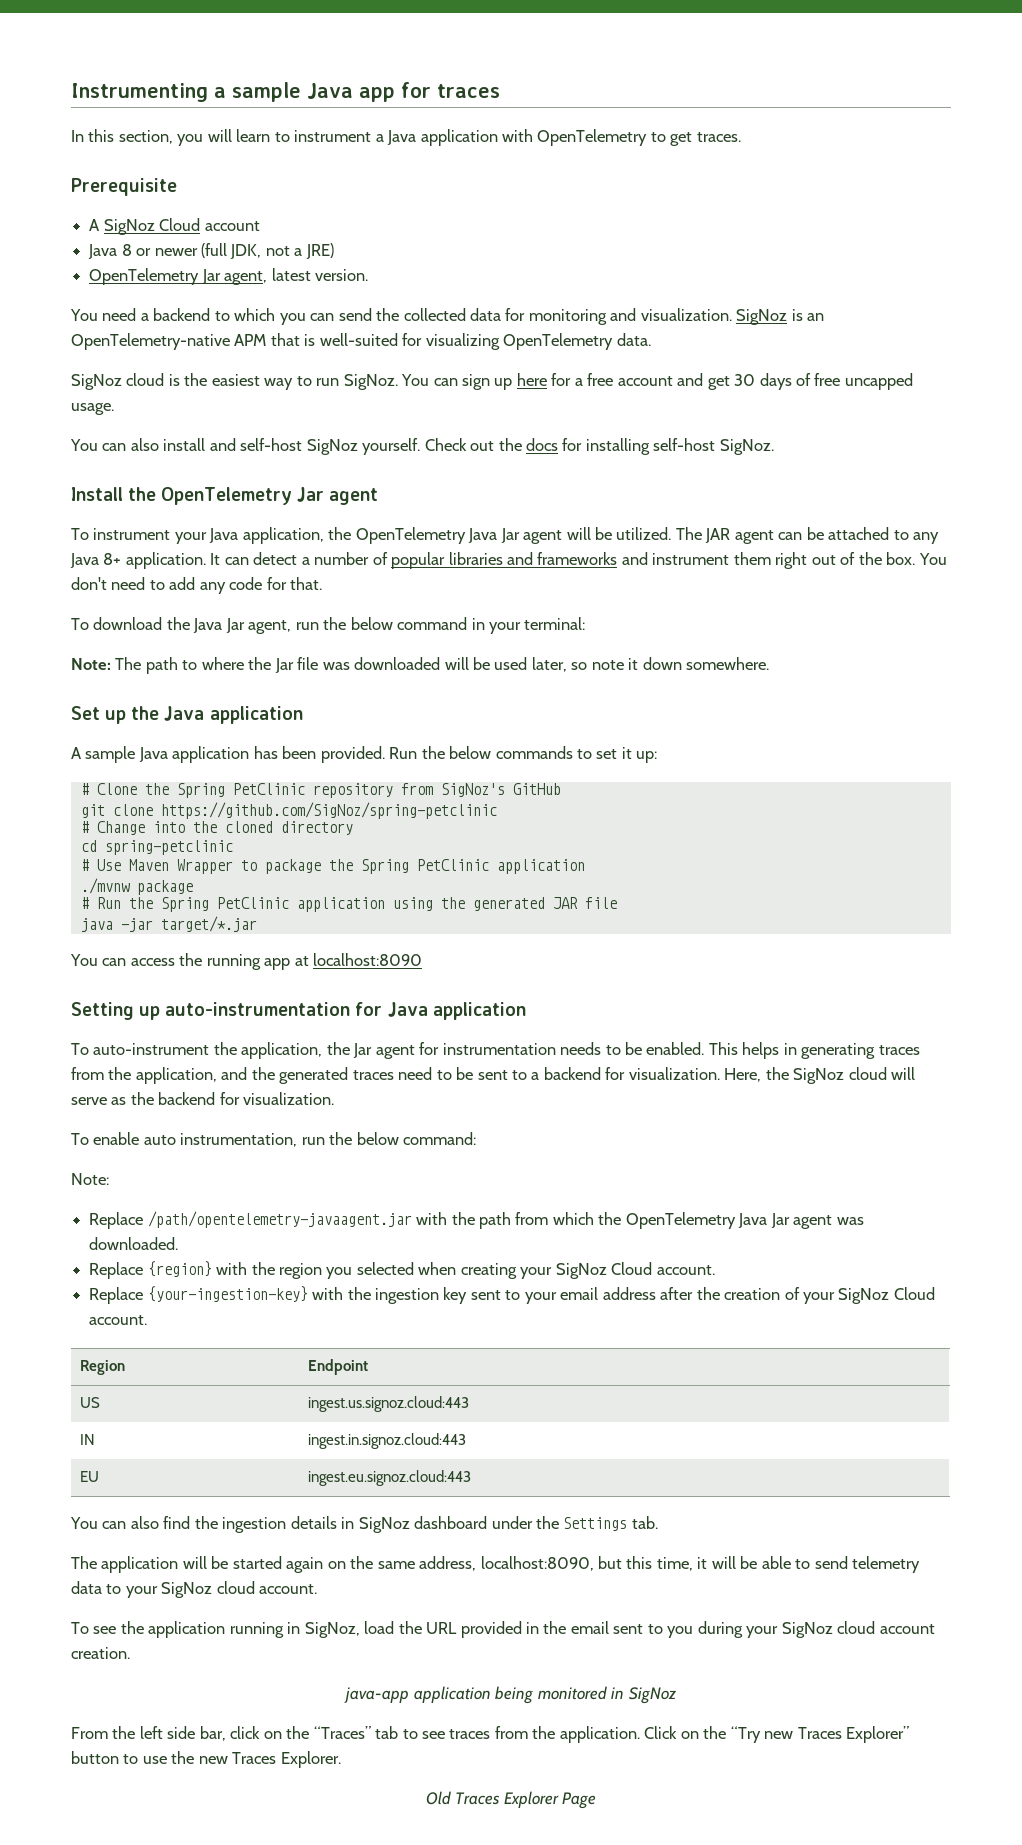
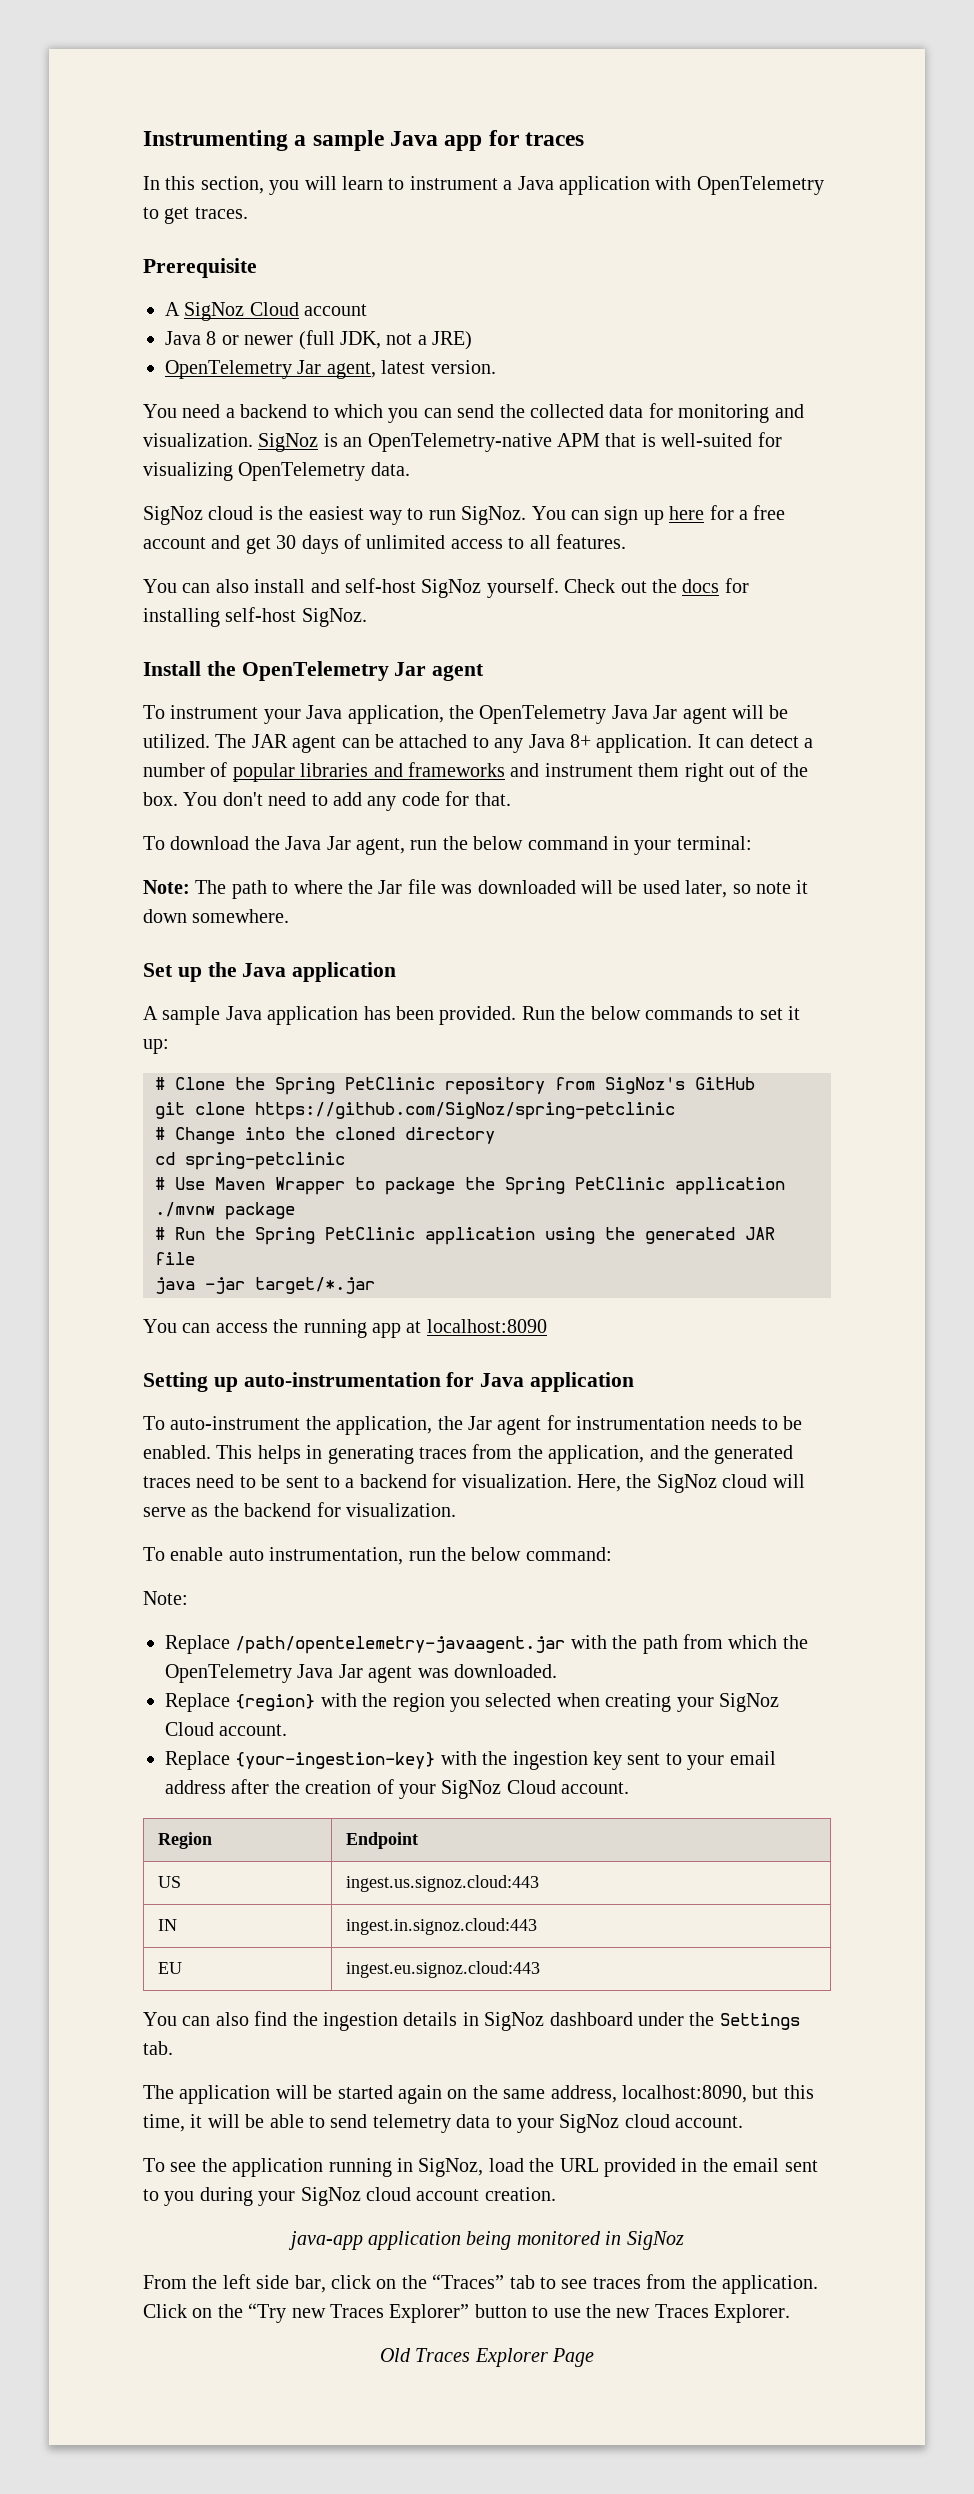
[814,373,913,390] [71,403,114,415] free uncapped usage. -> [366,534,626,549] unlimited access to all features.

